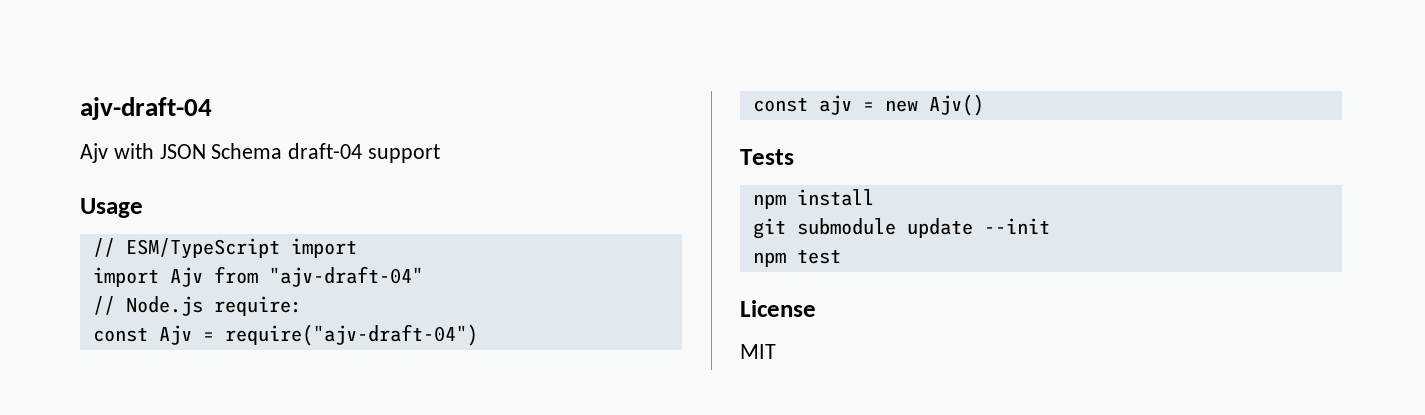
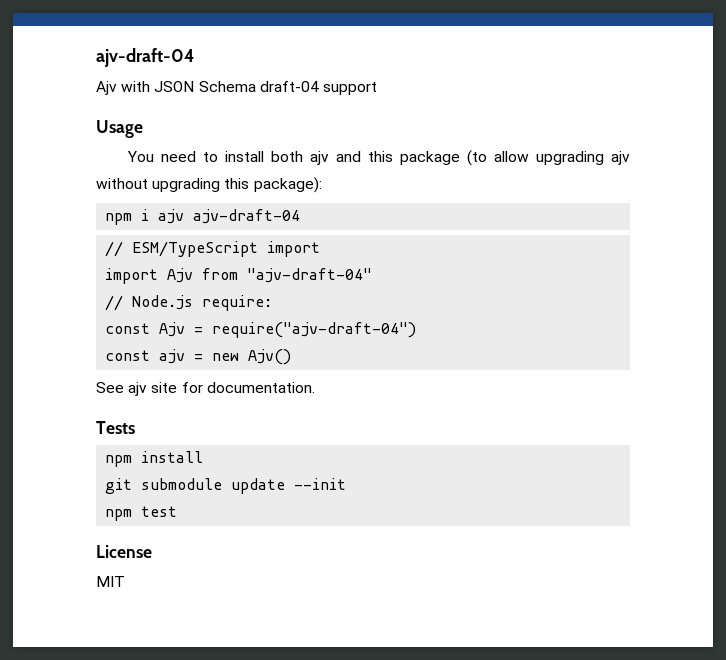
(143, 208) none -> [127,150,630,166] [96,177,322,193] [105,209,301,225] // You need to install both ajv and this package (to allow upgrading ajv without upgrading this package): // npm i ajv ajv-draft-04
(984, 105) none -> [96,382,315,396] // See ajv site for documentation.

